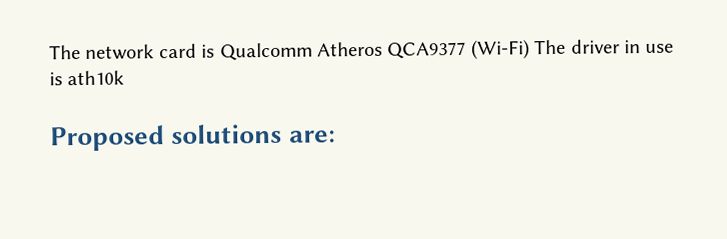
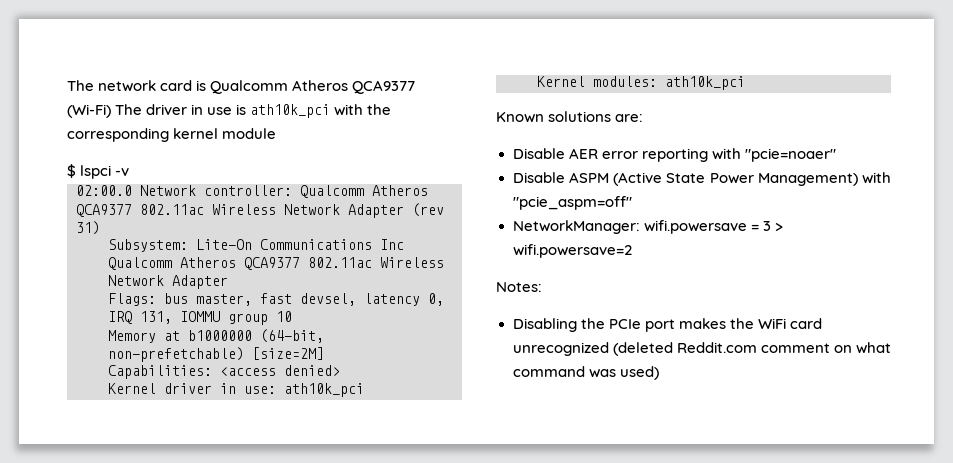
[67,70,125,86] [50,123,336,152] ath10k // Proposed solutions are: -> [250,104,392,118] [67,128,277,142] [67,164,130,179] [76,185,428,198] [76,203,444,218] [76,221,100,235] [108,239,404,252] [108,257,444,270] [108,275,228,289] [108,293,444,306] [108,311,292,325] [108,329,324,343] [108,347,324,362] [108,365,340,379] [108,383,364,397] [537,76,745,90] [496,111,644,123] [512,148,836,162] [512,172,891,186] [512,196,632,210] [512,220,783,234] [512,244,632,258] [496,282,542,292] [512,318,822,332] [512,342,891,356] [512,366,659,380] ath10k_pci with the corresponding kernel module // $ lspci -v // 02:00.0 Network controller: Qualcomm Atheros QCA9377 802.11ac Wireless Network Adapter (rev 31) // Subsystem: Lite-On Communications Inc Qualcomm Atheros QCA9377 802.11ac Wireless Network Adapter // Flags: bus master, fast devsel, latency 0, IRQ 131, IOMMU group 10 // Memory at b1000000 (64-bit, non-prefetchable) [size=2M] // Capabilities: <access denied> // Kernel driver in use: ath10k_pci // Kernel modules: ath10k_pci // Known solutions are: // Disable AER error reporting with "pcie=noaer" // Disable ASPM (Active State Power Management) with "pcie_aspm=off" // NetworkManager: wifi.powersave = 3 > wifi.powersave=2 // Notes: // Disabling the PCIe port makes the WiFi card unrecognized (deleted Reddit.com comment on what command was used)

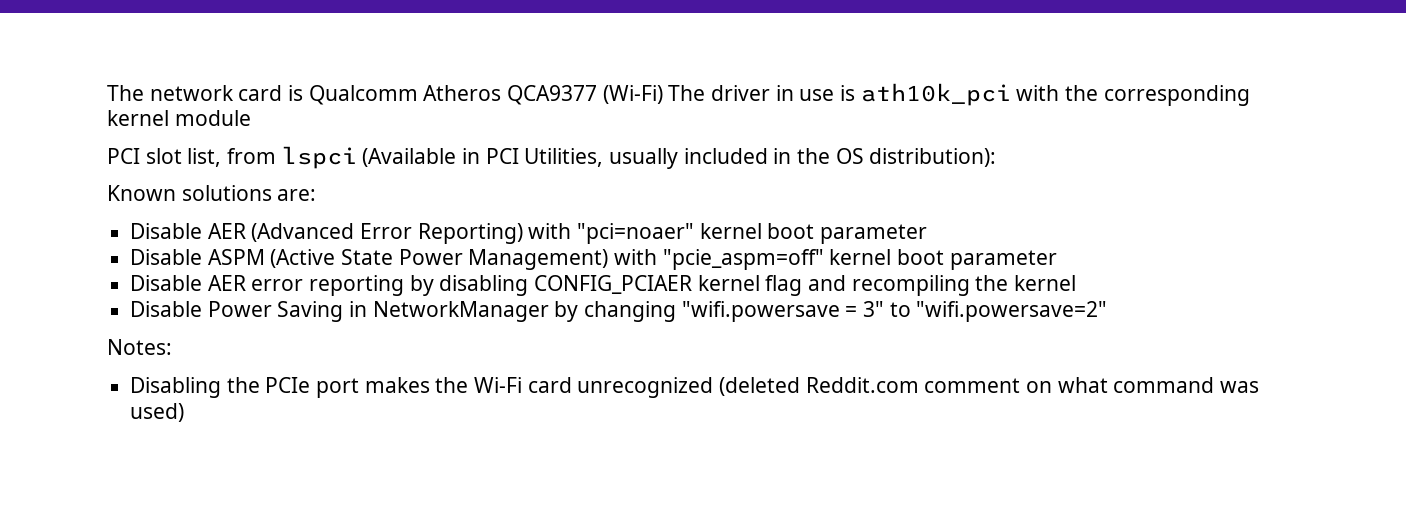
[67,164,130,179] [76,185,428,198] [76,203,444,218] [76,221,100,235] [108,239,404,252] [108,257,444,270] [108,275,228,289] [108,293,444,306] [108,311,292,325] [108,329,324,343] [108,347,324,362] [108,365,340,379] [108,383,364,397] [537,76,745,90] $ lspci -v // 02:00.0 Network controller: Qualcomm Atheros QCA9377 802.11ac Wireless Network Adapter (rev 31) // Subsystem: Lite-On Communications Inc Qualcomm Atheros QCA9377 802.11ac Wireless Network Adapter // Flags: bus master, fast devsel, latency 0, IRQ 131, IOMMU group 10 // Memory at b1000000 (64-bit, non-prefetchable) [size=2M] // Capabilities: <access denied> // Kernel driver in use: ath10k_pci // Kernel modules: ath10k_pci -> [107,146,997,169] PCI slot list, from lspci (Available in PCI Utilities, usually included in the OS distribution):
[601,148,836,162] error reporting with "pcie=noaer" -> [251,223,928,244] (Advanced Error Reporting) with "pci=noaer" kernel boot parameter
[512,220,783,234] [512,244,632,258] // NetworkManager: wifi.powersave = 3 > wifi.powersave=2 -> [829,249,1057,270] [130,275,1077,296] [130,301,1108,322] kernel boot parameter // Disable AER error reporting by disabling CONFIG_PCIAER kernel flag and recompiling the kernel // Disable Power Saving in NetworkManager by changing "wifi.powersave = 3" to "wifi.powersave=2"
[757,318,786,329] WiFi -> [474,377,523,393] Wi-Fi

